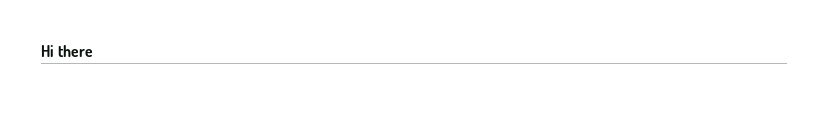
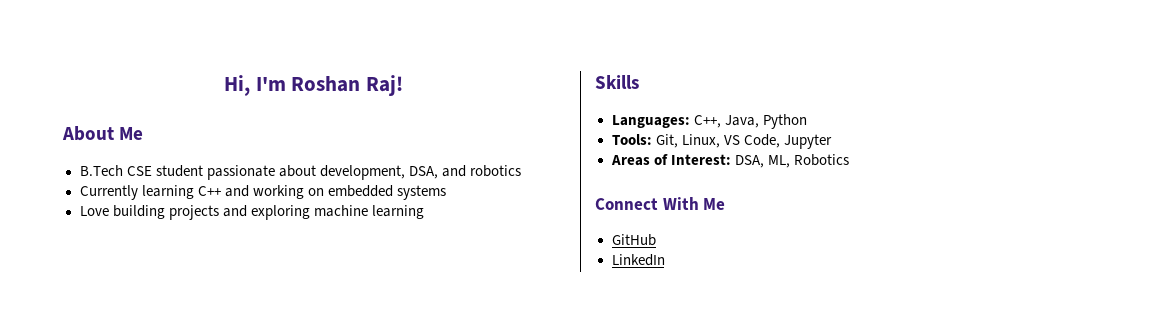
[41,45,94,57] Hi there -> [223,75,404,96] [62,126,144,141] [79,165,521,180] [79,185,446,200] [79,205,424,220] [595,75,639,89] [611,114,807,129] [611,134,832,149] [610,154,849,168] [595,197,726,210] [611,234,656,246] [611,254,665,266] Hi, I'm Roshan Raj! // About Me // B.Tech CSE student passionate about development, DSA, and robotics // Currently learning C++ and working on embedded systems // Love building projects and exploring machine learning // Skills // Languages: C++, Java, Python // Tools: Git, Linux, VS Code, Jupyter // Areas of Interest: DSA, ML, Robotics // Connect With Me // GitHub // LinkedIn

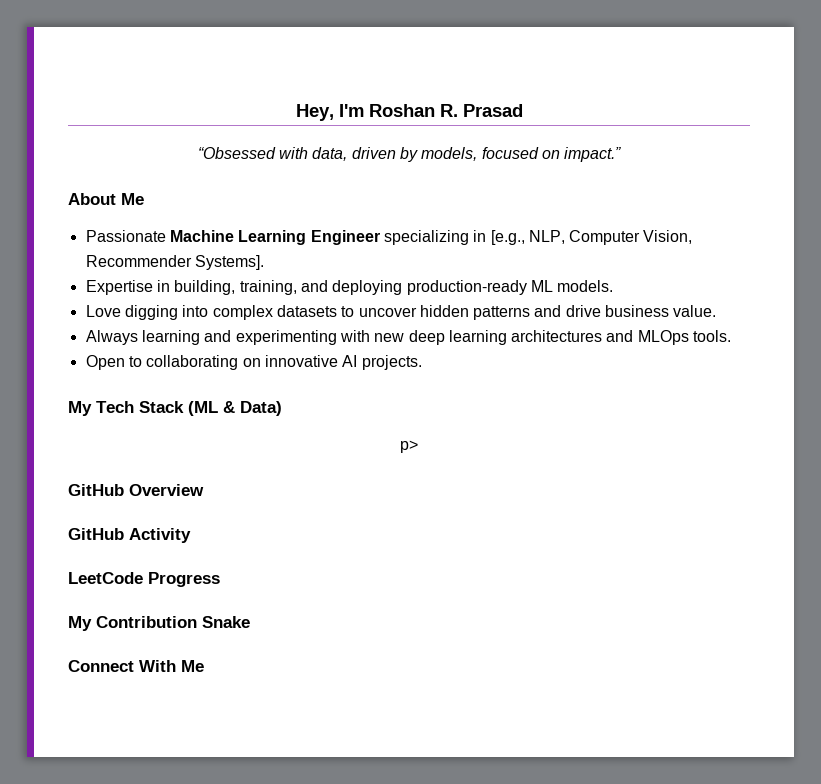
[223,75,250,96] Hi, -> [295,104,334,121] Hey,
[366,75,404,96] [62,126,144,141] [79,165,521,180] [79,185,446,200] [79,205,424,220] [595,75,639,89] [611,114,807,129] [611,134,832,149] [610,154,849,168] Raj! // About Me // B.Tech CSE student passionate about development, DSA, and robotics // Currently learning C++ and working on embedded systems // Love building projects and exploring machine learning // Skills // Languages: C++, Java, Python // Tools: Git, Linux, VS Code, Jupyter // Areas of Interest: DSA, ML, Robotics -> [439,104,523,117] [197,147,622,162] [68,193,144,205] [85,230,693,245] [85,255,264,270] [85,280,614,295] [85,305,717,320] [85,330,732,345] [85,355,422,370] [68,401,282,416] [400,440,418,453] [68,484,204,496] [68,528,191,543] [68,572,220,587] [68,616,250,631] R. Prasad // “Obsessed with data, driven by models, focused on impact.” // About Me // Passionate Machine Learning Engineer specializing in [e.g., NLP, Computer Vision, Recommender Systems]. // Expertise in building, training, and deploying production-ready ML models. // Love digging into complex datasets to uncover hidden patterns and drive business value. // Always learning and experimenting with new deep learning architectures and MLOps tools. // Open to collaborating on innovative AI projects. // My Tech Stack (ML & Data) // p> // GitHub Overview // GitHub Activity // LeetCode Progress // My Contribution Snake
[611,234,656,246] [611,254,665,266] // GitHub // LinkedIn -> (204, 666) none

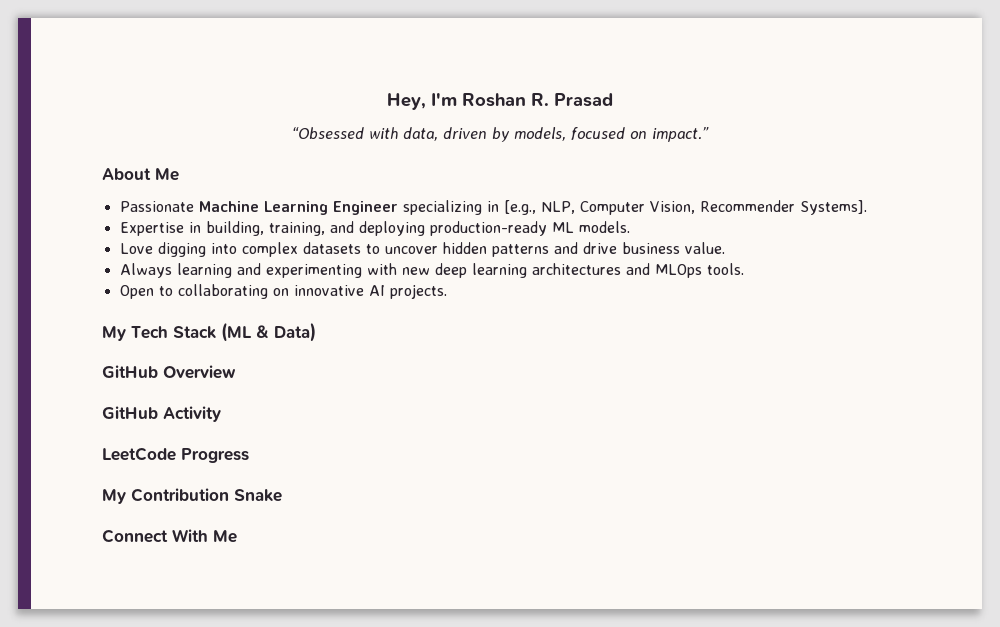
[400,440,418,453] // p> -> (316, 332) none

